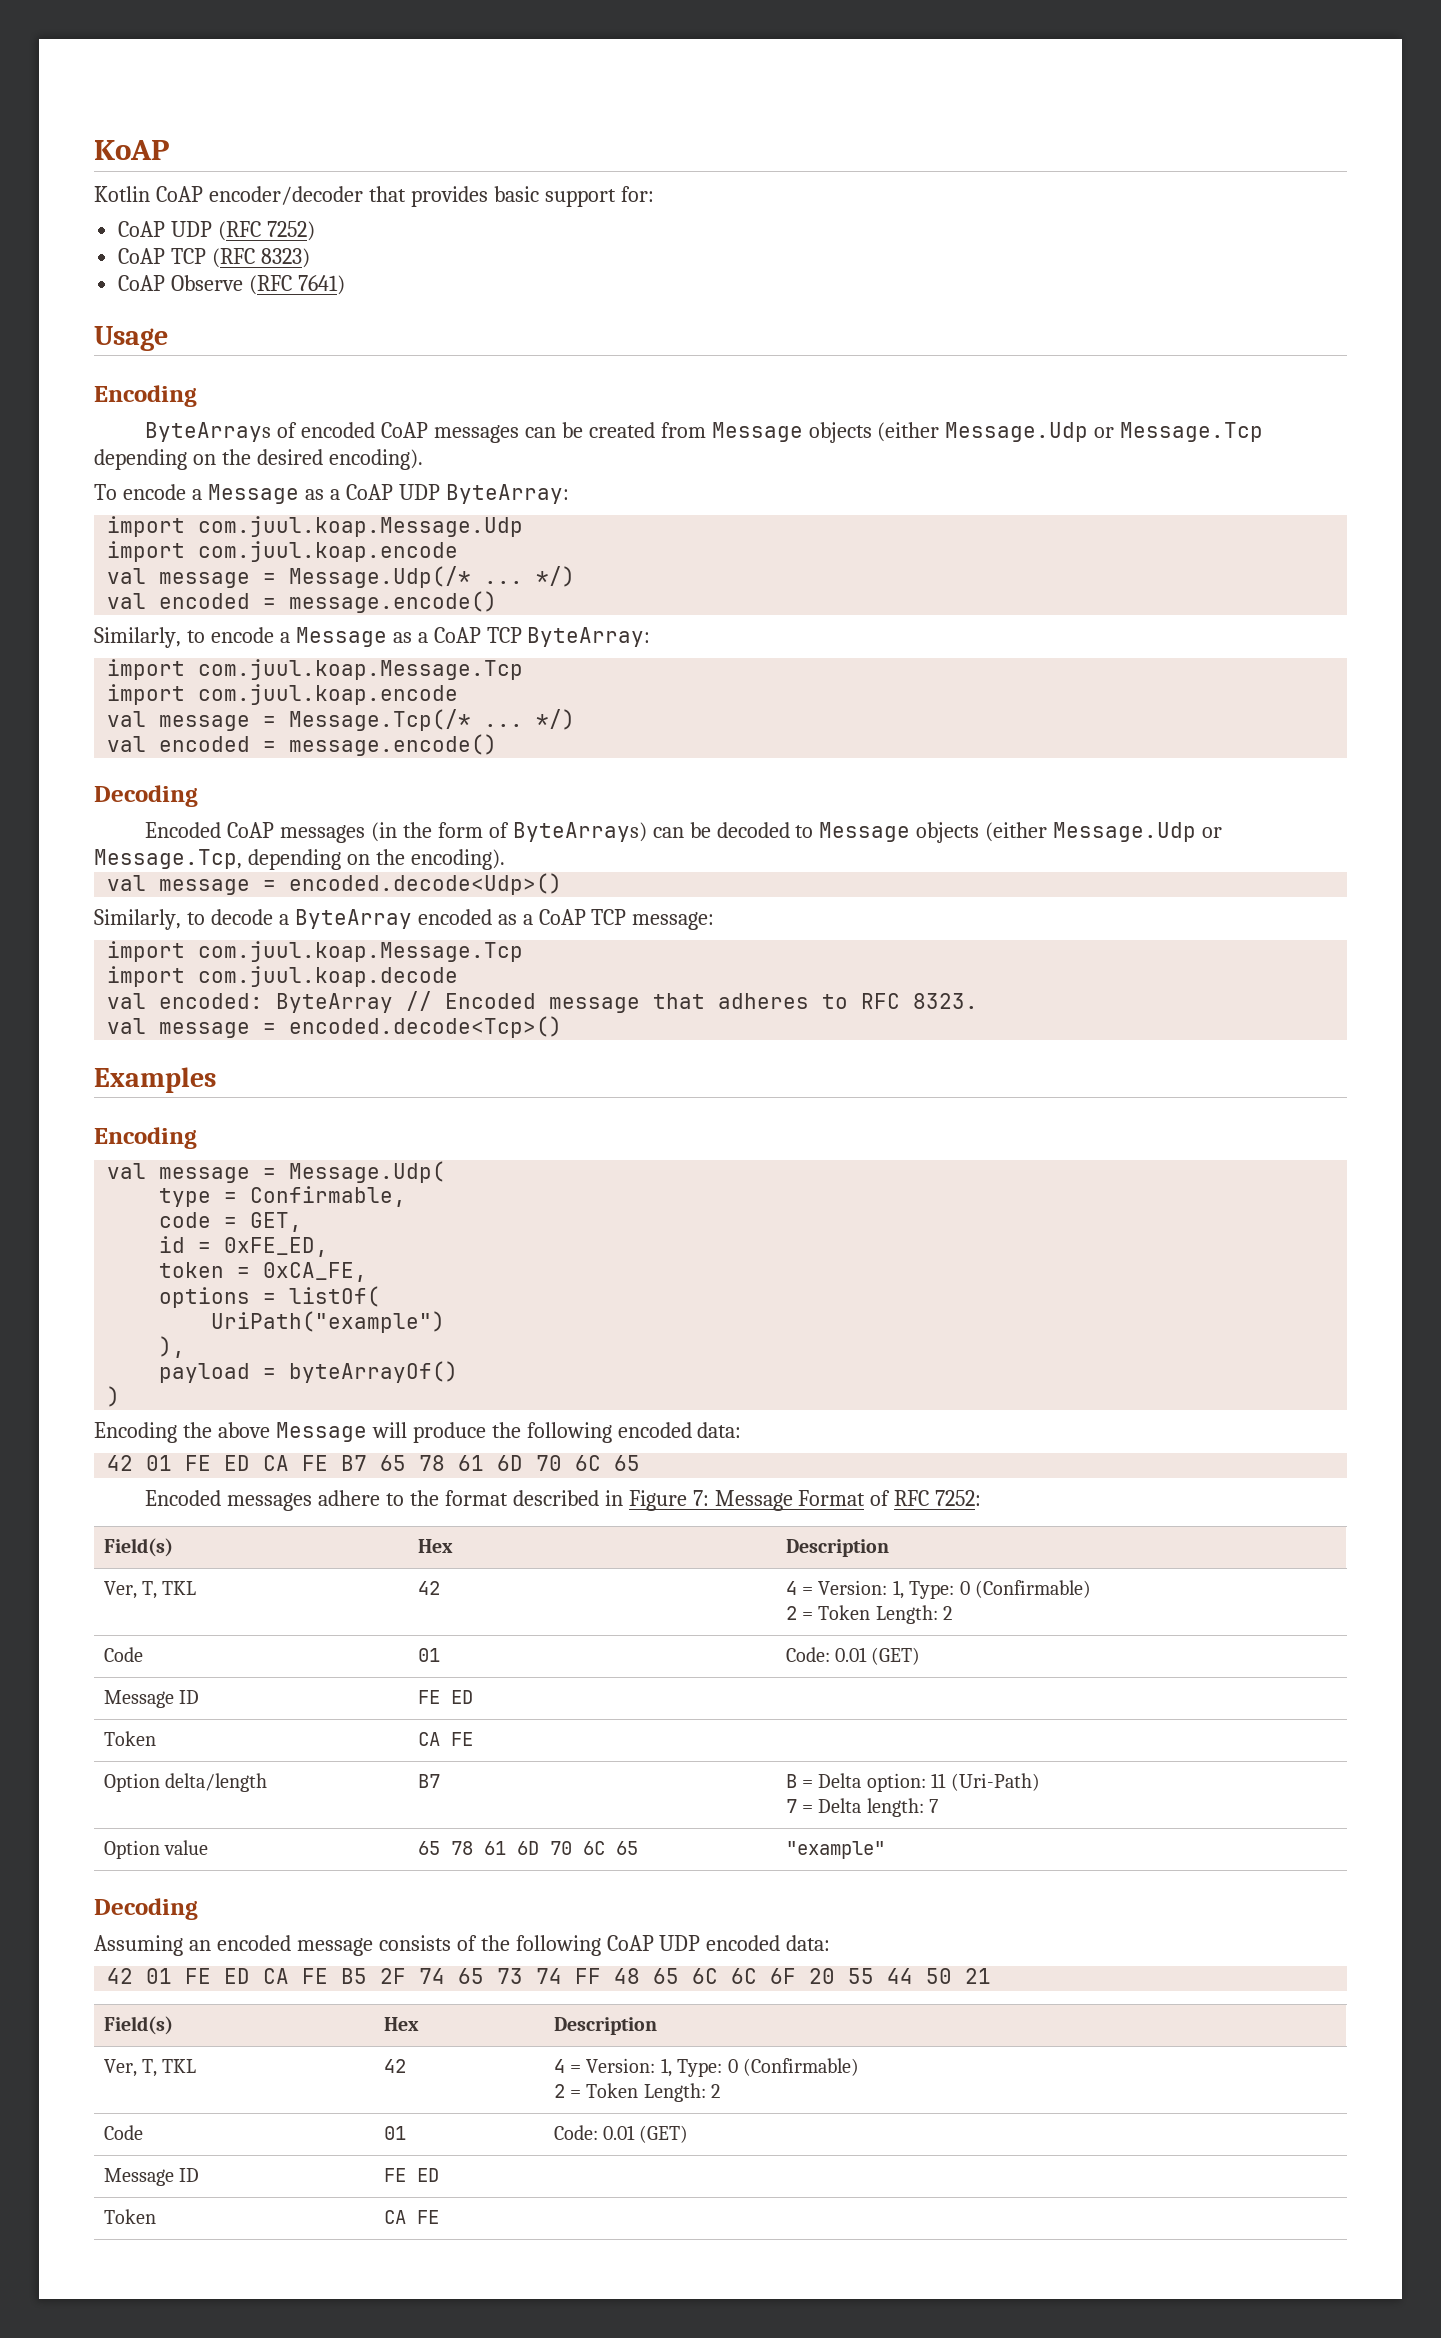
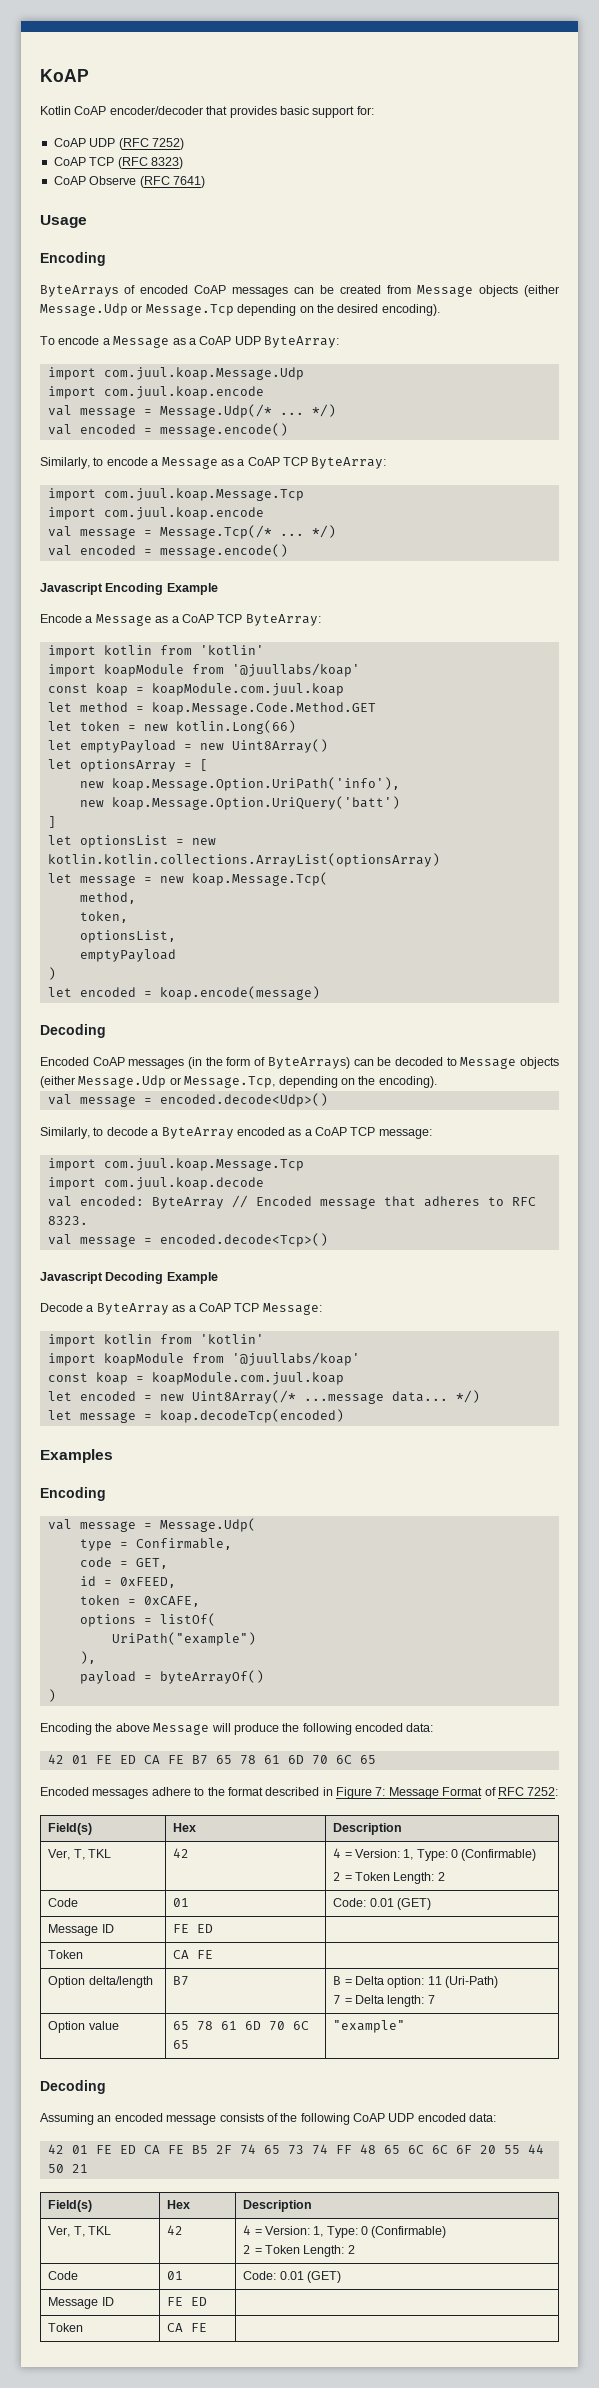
(498, 745) none -> [40,583,218,595] [40,614,321,626] [47,645,264,658] [47,663,360,677] [47,683,344,696] [47,702,376,715] [47,720,296,734] [47,739,328,753] [47,759,208,772] [79,777,400,791] [79,796,400,810] [47,816,56,828] [47,835,216,848] [47,853,440,867] [47,872,328,886] [79,892,136,904] [79,911,128,923] [79,930,176,943] [79,949,176,962] [47,967,56,980] [47,986,320,1000] // Javascript Encoding Example // Encode a Message as a CoAP TCP ByteArray: // import kotlin from 'kotlin' // import koapModule from '@juullabs/koap' // const koap = koapModule.com.juul.koap // let method = koap.Message.Code.Method.GET // let token = new kotlin.Long(66) // let emptyPayload = new Uint8Array() // let optionsArray = [ // new koap.Message.Option.UriPath('info'), // new koap.Message.Option.UriQuery('batt') // ] // let optionsList = new kotlin.kotlin.collections.ArrayList(optionsArray) // let message = new koap.Message.Tcp( // method, // token, // optionsList, // emptyPayload // ) // let encoded = koap.encode(message)
(563, 1027) none -> [40,1272,218,1284] [40,1303,322,1315] [47,1334,264,1347] [47,1352,360,1366] [47,1372,344,1385] [47,1390,480,1404] [47,1409,344,1423] // Javascript Decoding Example // Decode a ByteArray as a CoAP TCP Message: // import kotlin from 'kotlin' // import koapModule from '@juullabs/koap' // const koap = koapModule.com.juul.koap // let encoded = new Uint8Array(/* ...message data... */) // let message = koap.decodeTcp(encoded)
[224,1237,329,1257] [159,1262,368,1282] 0xFE_ED, // token = 0xCA_FE, -> [119,1577,176,1588] [79,1595,200,1607] 0xFEED, // token = 0xCAFE,

